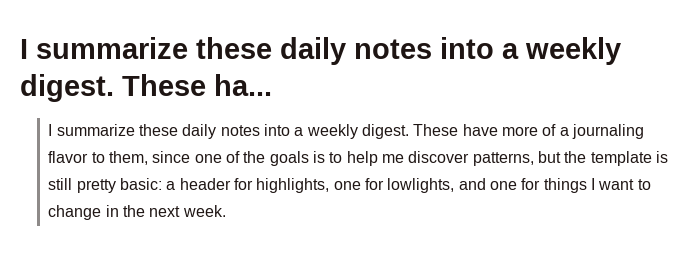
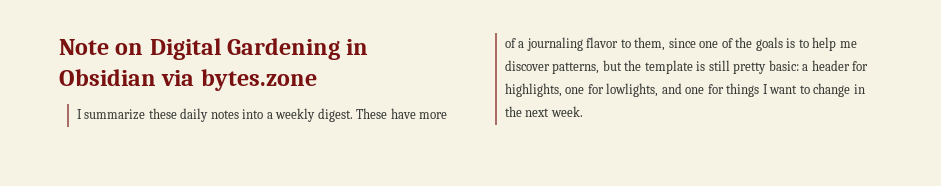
[20,37,621,65] [20,74,272,102] I summarize these daily notes into a weekly digest. These ha... -> [59,38,369,60] [59,69,317,91] Note on Digital Gardening in Obsidian via bytes.zone

